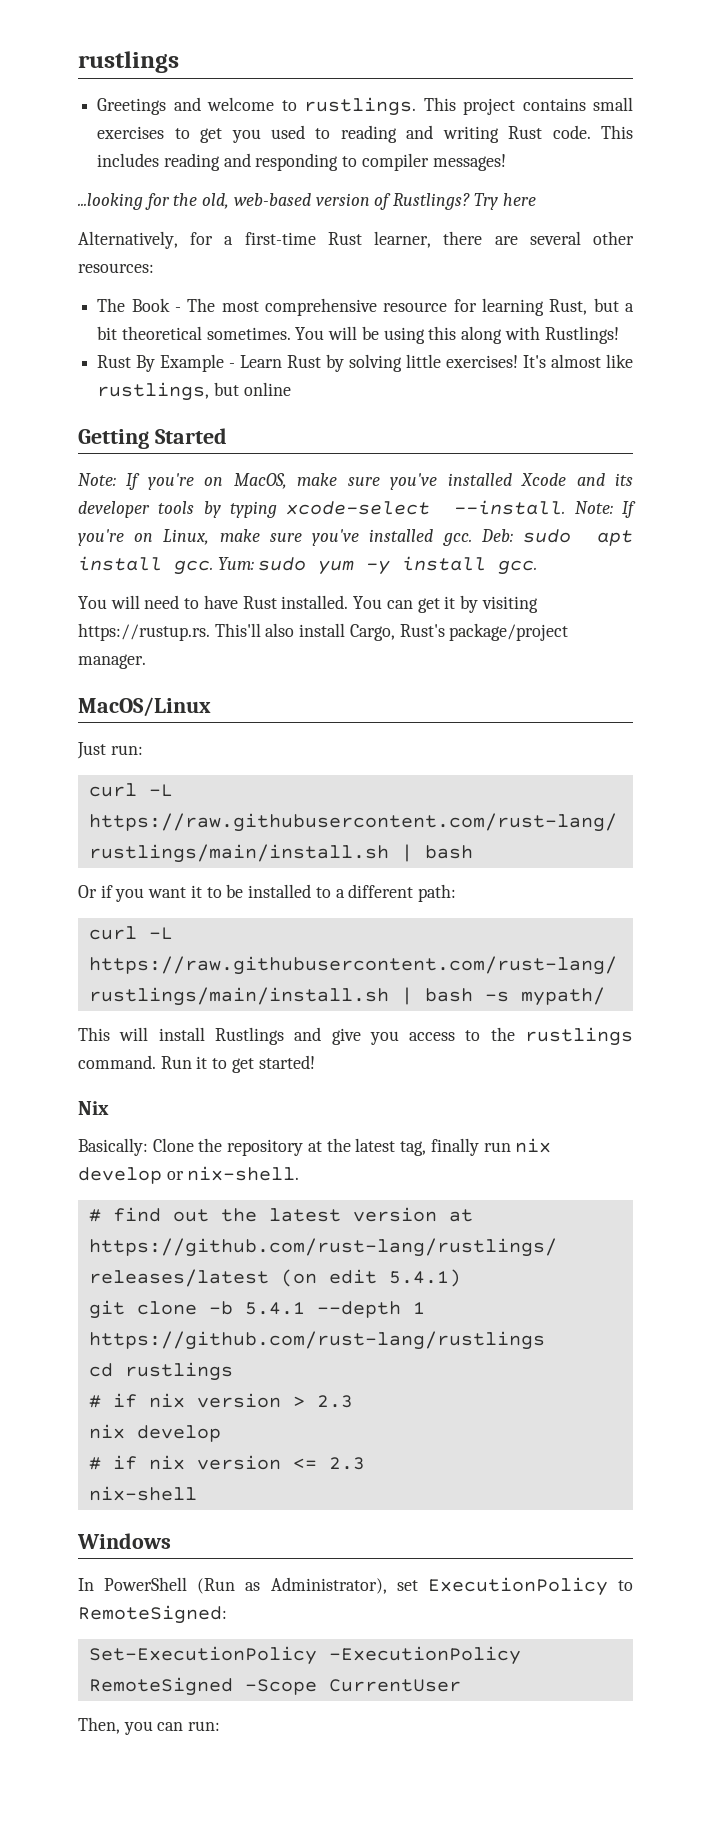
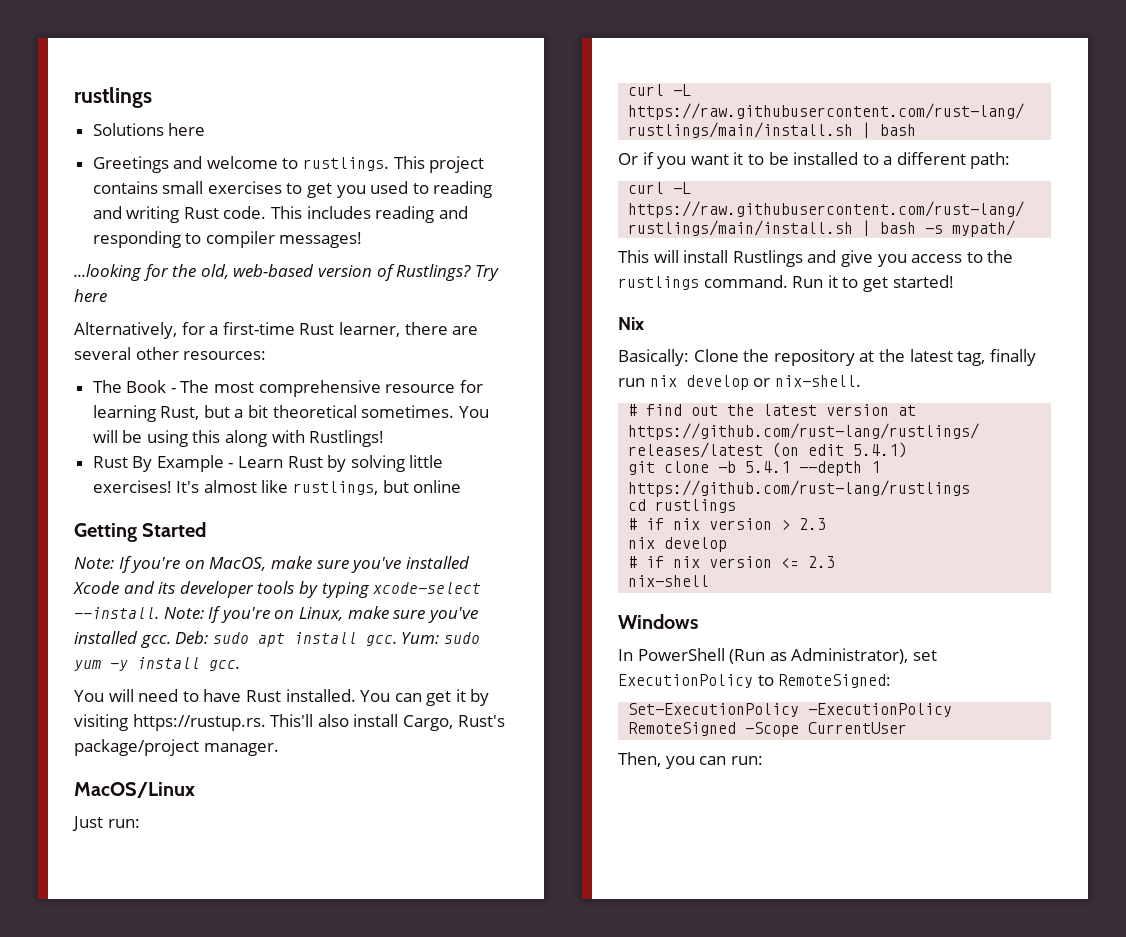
[78,51,179,73] rustlings -> [74,87,152,108] [92,123,206,136] rustlings // Solutions here

